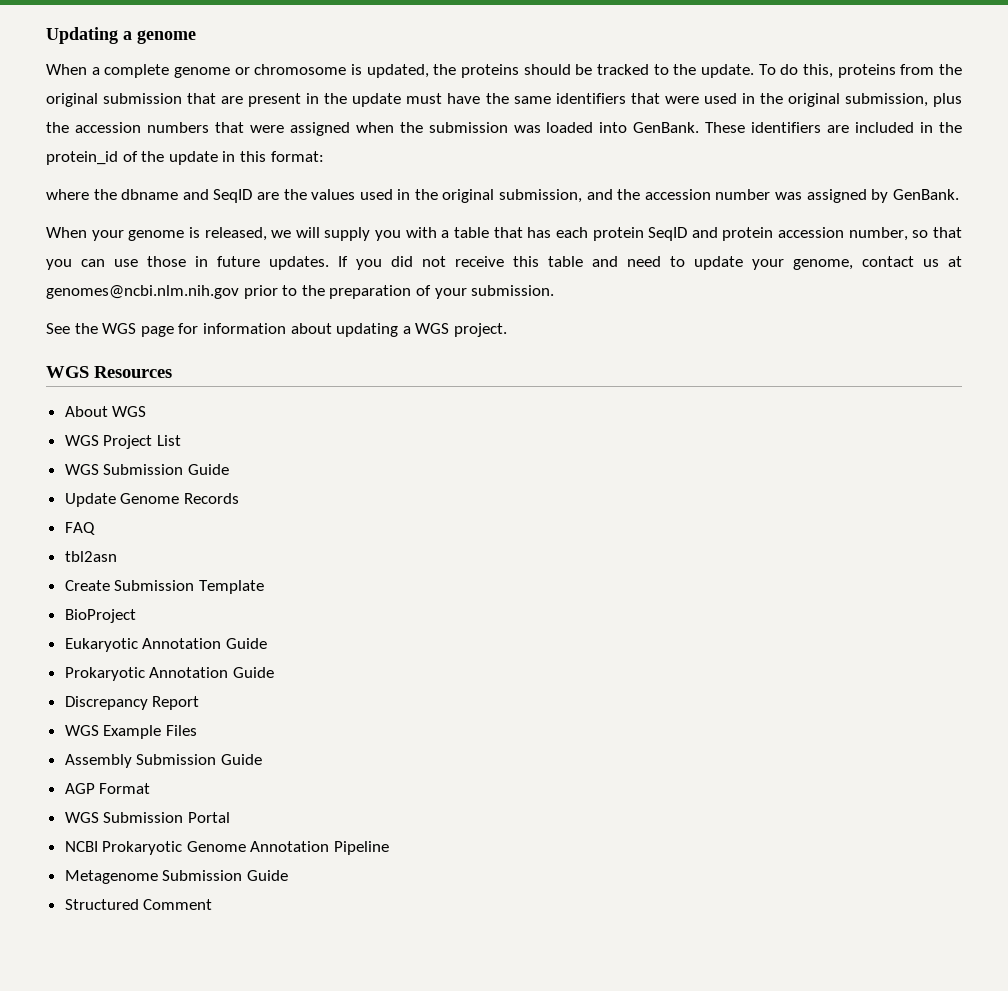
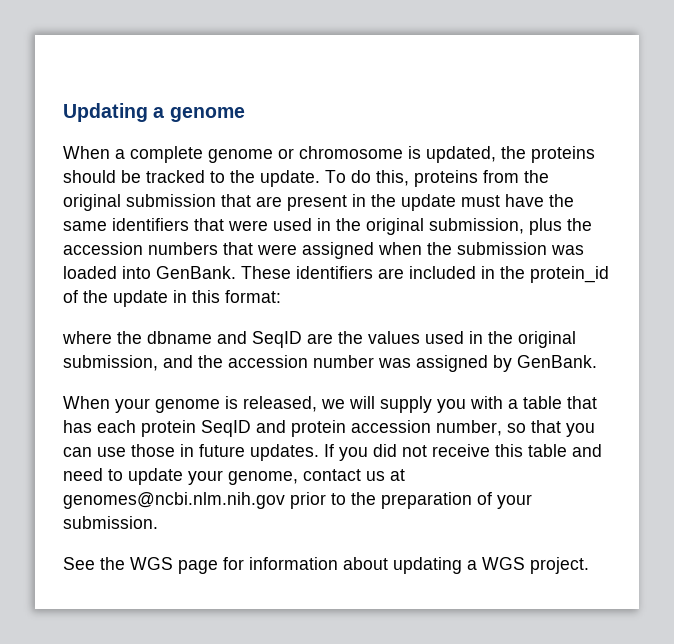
[46,366,172,378] [64,406,147,417] [64,435,181,449] [64,464,229,475] [64,493,239,507] [64,522,95,535] [64,551,117,562] [64,580,264,594] [64,609,136,623] [64,638,267,652] [64,667,274,681] [64,696,200,710] [64,725,197,739] [64,754,262,768] [64,783,151,794] [64,812,230,823] [64,841,390,855] [64,870,288,884] [64,899,213,910] // WGS Resources // About WGS // WGS Project List // WGS Submission Guide // Update Genome Records // FAQ // tbl2asn // Create Submission Template // BioProject // Eukaryotic Annotation Guide // Prokaryotic Annotation Guide // Discrepancy Report // WGS Example Files // Assembly Submission Guide // AGP Format // WGS Submission Portal // NCBI Prokaryotic Genome Annotation Pipeline // Metagenome Submission Guide // Structured Comment -> (589, 565) none

